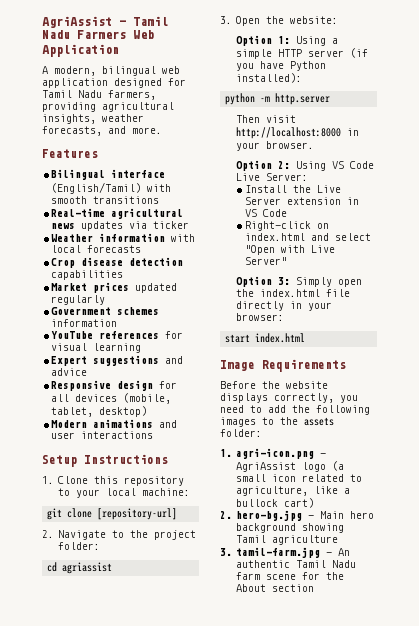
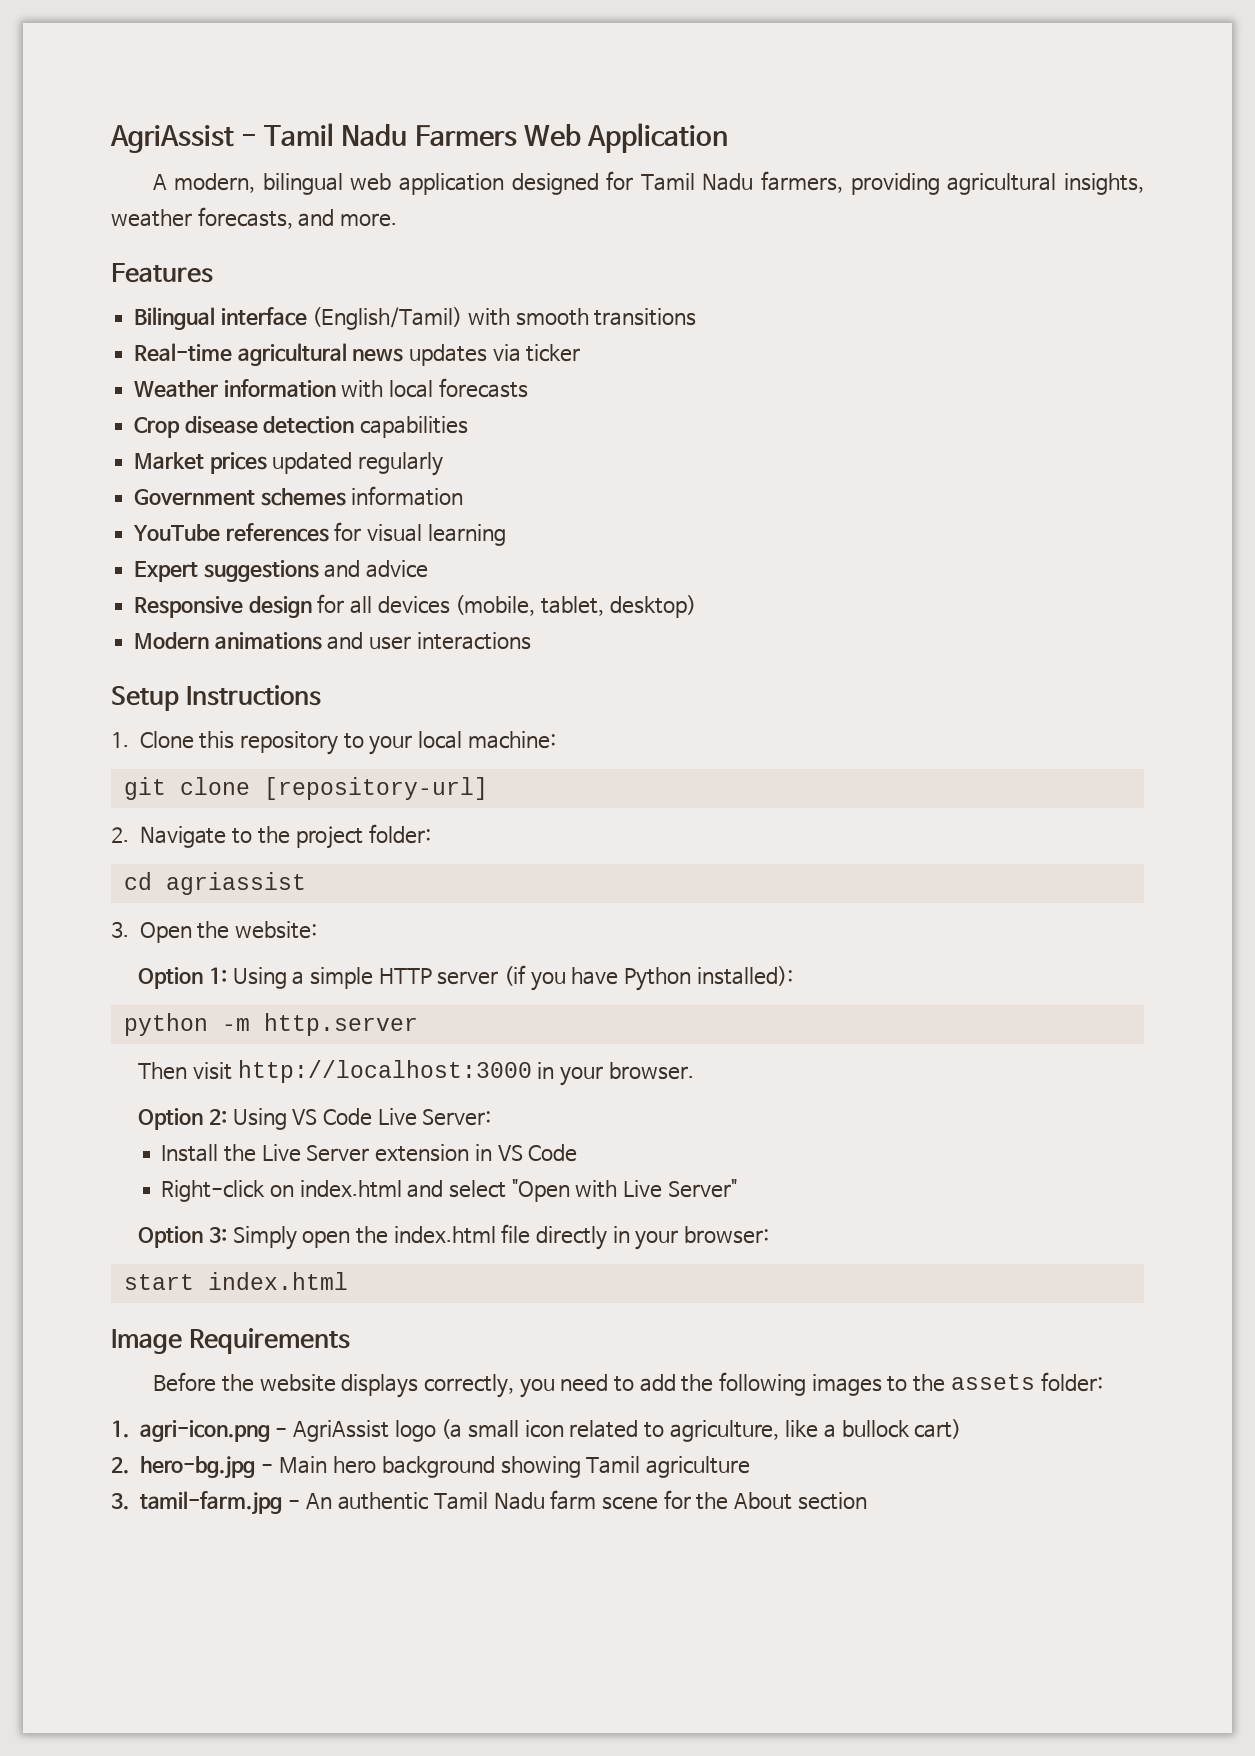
[235,127,341,139] http://localhost:8000 -> [237,1060,532,1083] http://localhost:3000

